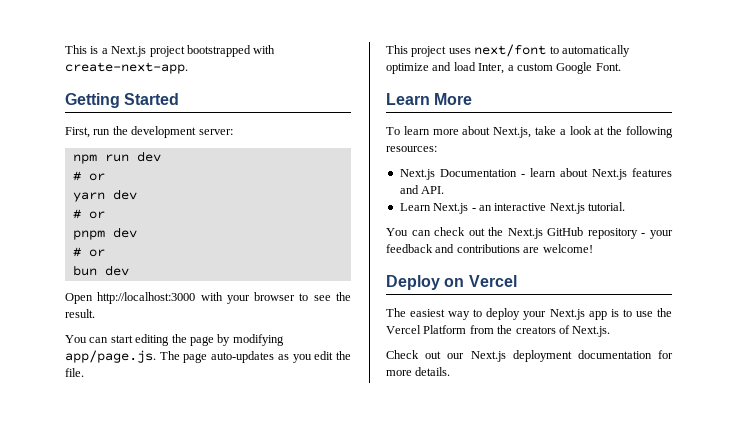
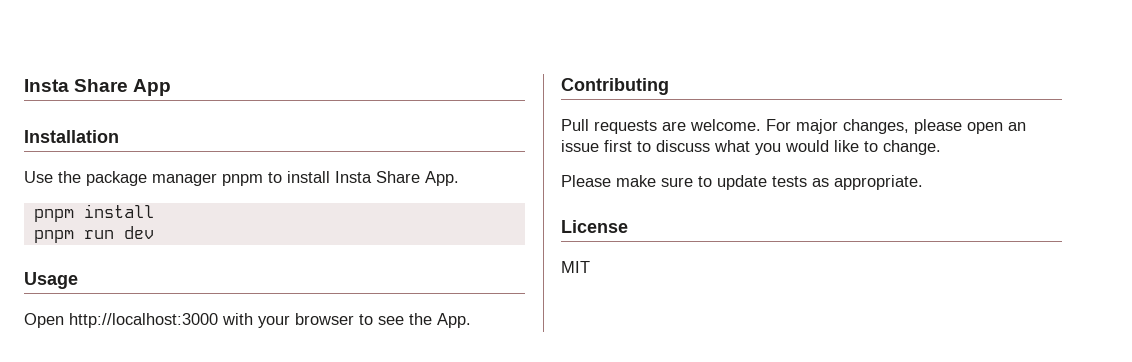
[65,45,276,57] [65,62,188,74] [65,93,180,108] [65,126,233,138] [72,151,161,164] [72,171,105,181] [72,189,137,202] [72,209,105,219] [72,227,137,240] [72,247,105,257] [72,265,129,276] This is a Next.js project bootstrapped with create-next-app. // Getting Started // First, run the development server: // npm run dev // # or // yarn dev // # or // pnpm dev // # or // bun dev -> [24,79,172,96] [24,130,119,143] [24,171,459,186] [33,204,154,222] [33,226,154,243] [24,272,78,289] Insta Share App // Installation // Use the package manager pnpm to install Insta Share App. // pnpm install // pnpm run dev // Usage
[65,309,95,318] [65,334,284,346] [65,350,352,363] [65,368,84,377] [386,44,630,57] [386,62,621,74] [386,93,473,105] [386,126,673,138] [386,146,437,152] [399,168,672,180] [399,185,445,194] [399,202,625,214] [386,227,673,239] [386,244,593,253] [386,275,517,290] [386,308,672,320] [386,325,611,337] [386,350,673,362] [386,367,451,376] result. // You can start editing the page by modifying app/page.js. The page auto-updates as you edit the file. // This project uses next/font to automatically optimize and load Inter, a custom Google Font. // Learn More // To learn more about Next.js, take a look at the following resources: // Next.js Documentation - learn about Next.js features and API. // Learn Next.js - an interactive Next.js tutorial. // You can check out the Next.js GitHub repository - your feedback and contributions are welcome! // Deploy on Vercel // The easiest way to deploy your Next.js app is to use the Vercel Platform from the creators of Next.js. // Check out our Next.js deployment documentation for more details. -> [437,313,471,328] [561,78,669,95] [561,119,1026,134] [561,140,941,155] [561,175,923,190] [561,220,628,233] [561,261,590,273] App. // Contributing // Pull requests are welcome. For major changes, please open an issue first to discuss what you would like to change. // Please make sure to update tests as appropriate. // License // MIT

